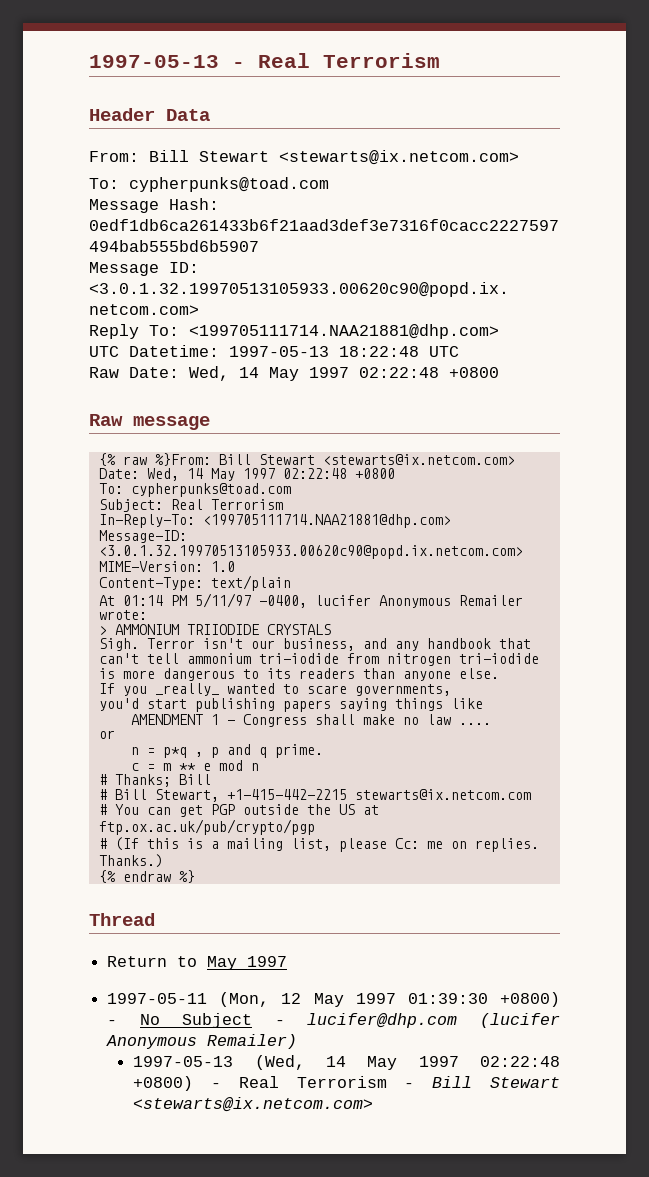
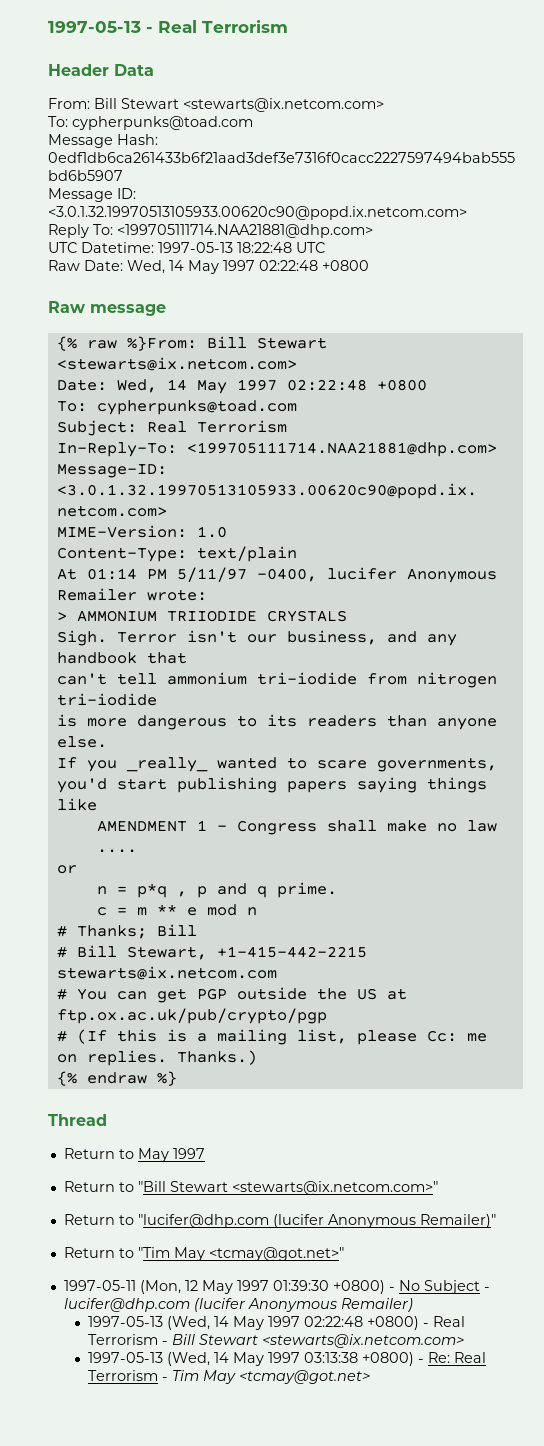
(288, 961) none -> [63,1181,438,1195] [63,1214,496,1228] [63,1247,344,1261] // Return to "Bill Stewart <stewarts@ix.netcom.com>" // Return to "lucifer@dhp.com (lucifer Anonymous Remailer)" // Return to "Tim May <tcmay@got.net>"
(374, 1104) none -> [87,1352,486,1366] [87,1370,370,1384] // 1997-05-13 (Wed, 14 May 1997 03:13:38 +0800) - Re: Real Terrorism - Tim May <tcmay@got.net>

